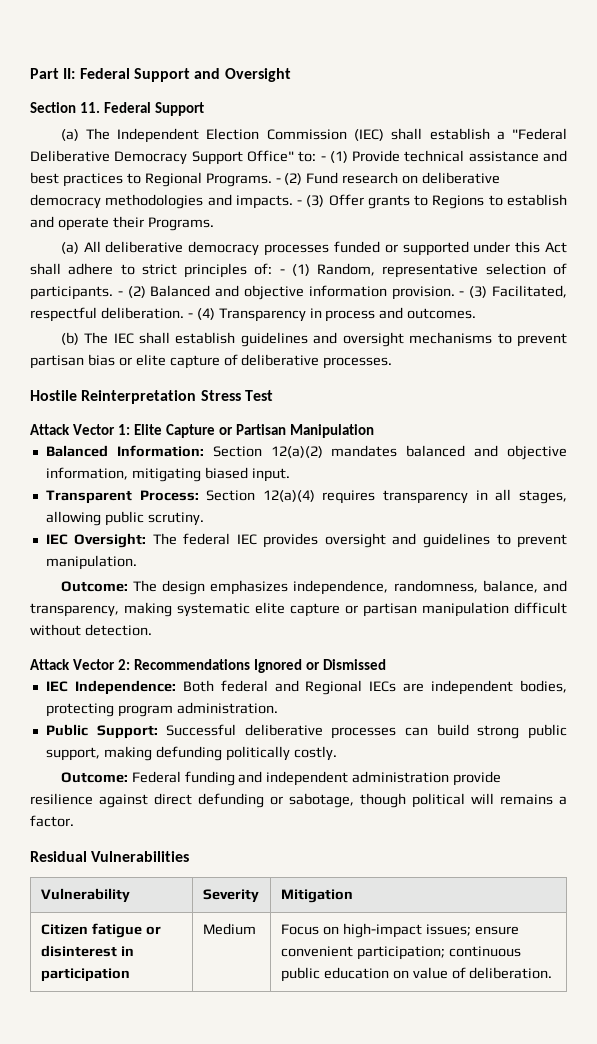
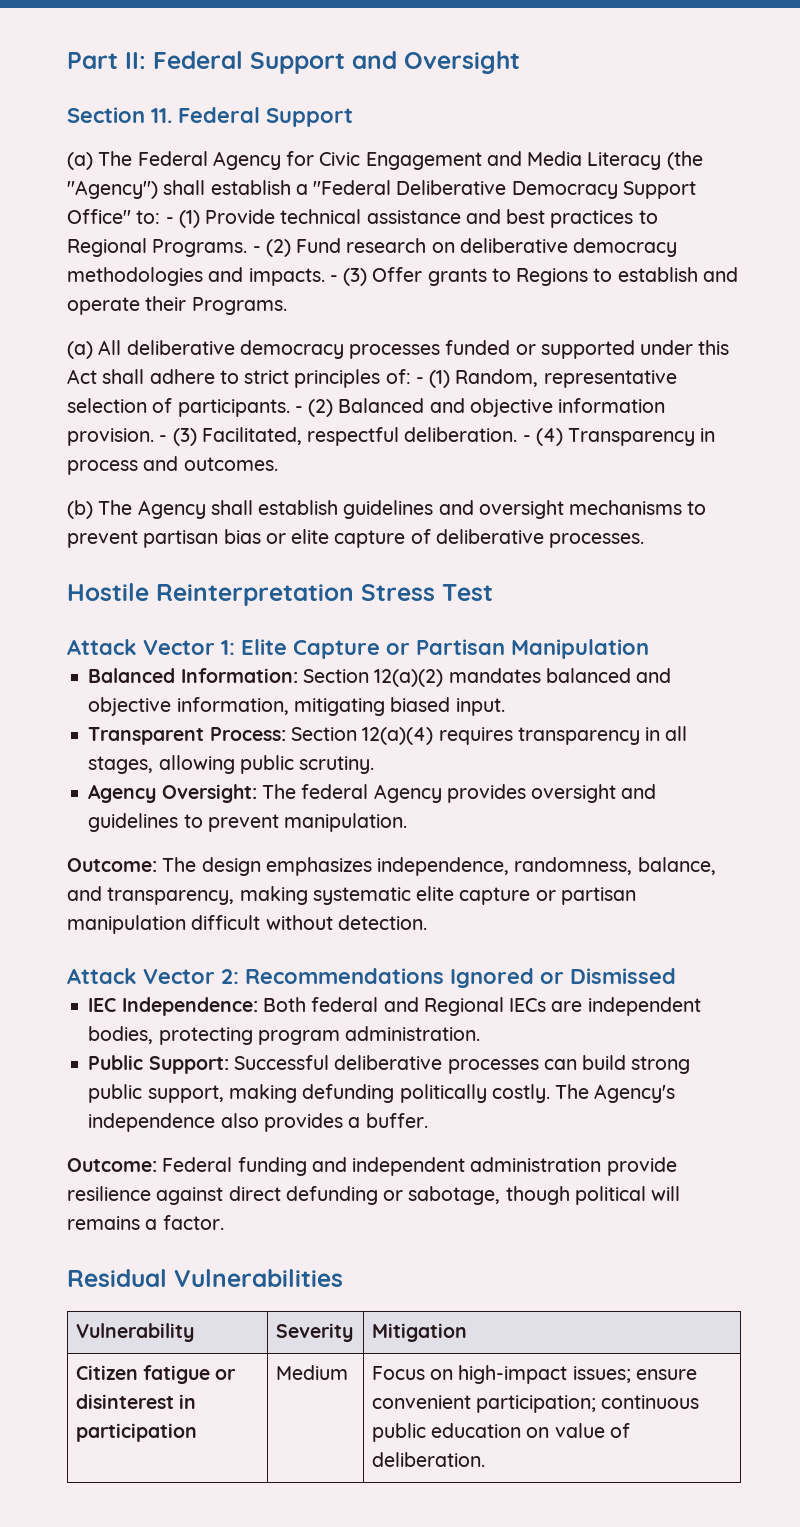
[117,128,384,143] Independent Election Commission (IEC) -> [137,151,703,170] [67,180,158,199] Federal Agency for Civic Engagement and Media Literacy (the "Agency")
[113,333,134,344] IEC -> [137,500,206,519] Agency
[45,534,68,545] IEC -> [88,784,157,803] Agency
[236,534,257,545] IEC -> [373,784,442,803] Agency
(337, 753) none -> [555,1084,676,1103] [88,1113,428,1132] The Agency's independence also provides a buffer.

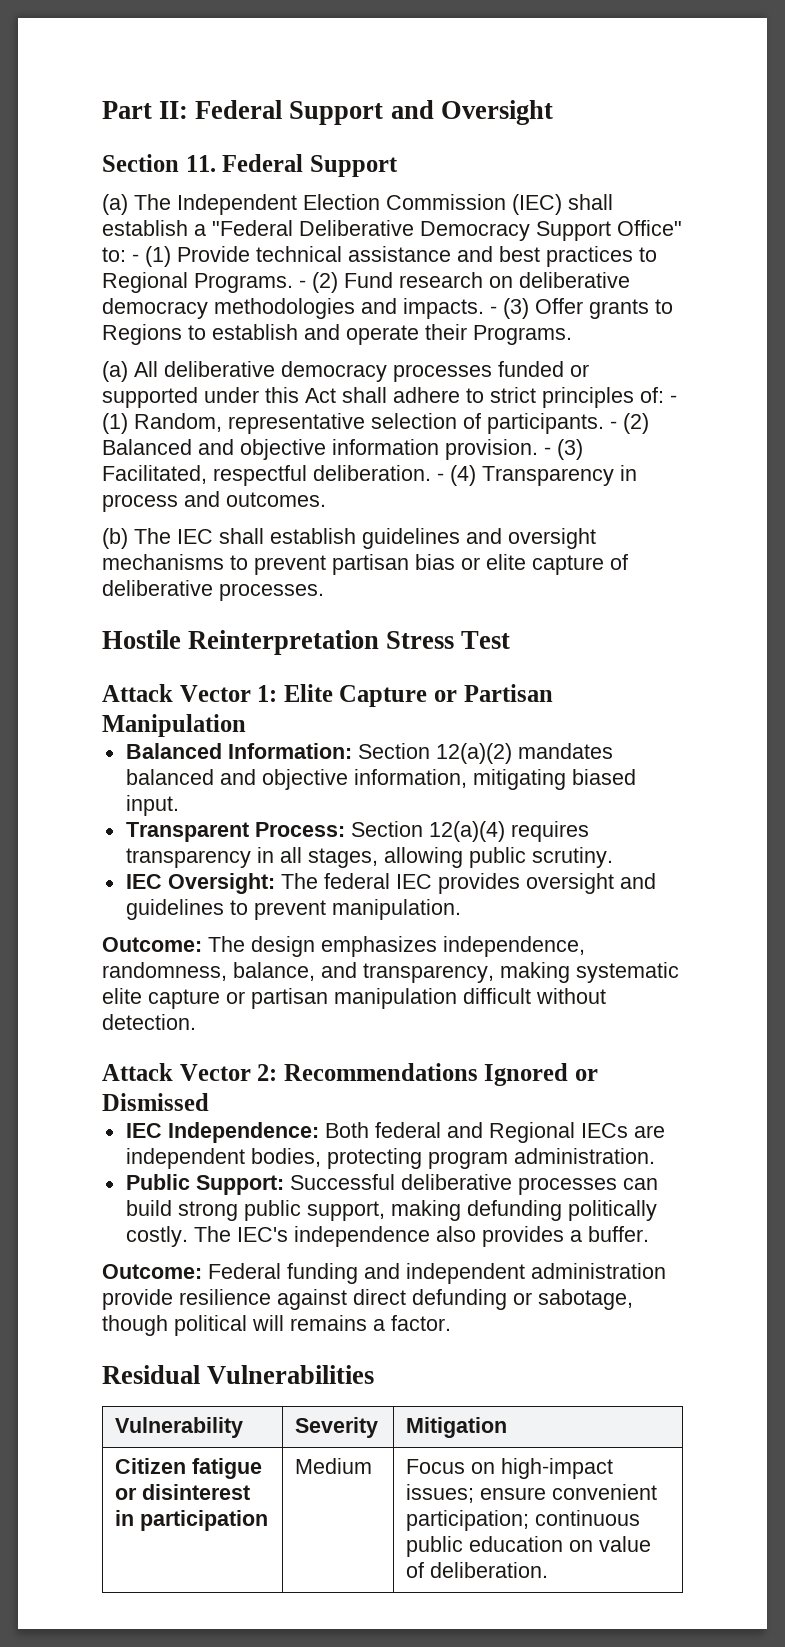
[137,151,703,170] [67,180,158,199] Federal Agency for Civic Engagement and Media Literacy (the "Agency") -> [177,194,562,215] Independent Election Commission (IEC)
[137,500,206,519] Agency -> [177,529,213,544] IEC
[88,784,157,803] Agency -> [125,874,162,889] IEC
[373,784,442,803] Agency -> [395,874,432,889] IEC
[594,1084,676,1103] Agency's -> [236,1227,288,1242] IEC's

